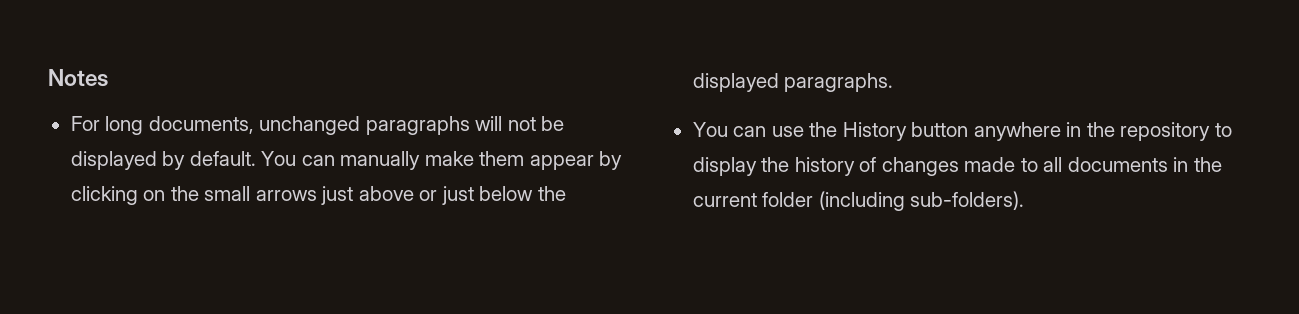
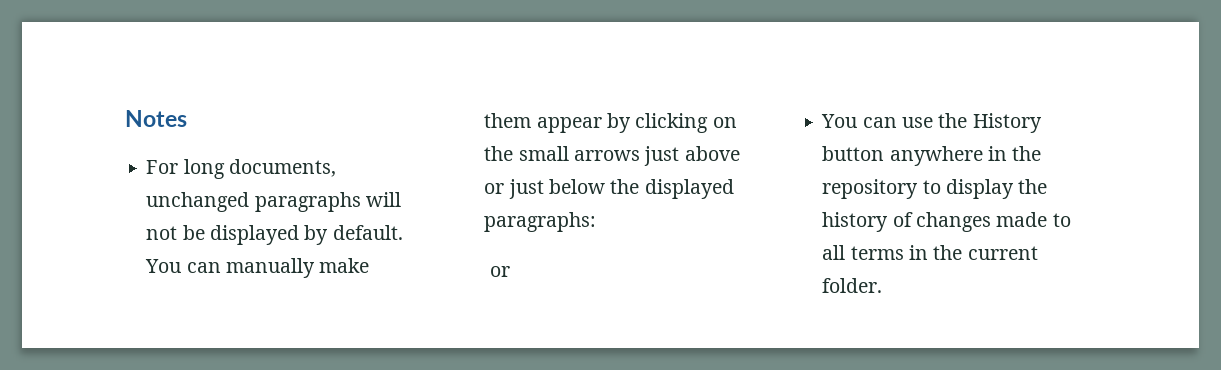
[784,73,894,92] paragraphs. -> [484,212,597,232] [489,266,510,277] paragraphs: // or
[1067,157,1168,172] documents -> [850,246,904,260] terms
[762,191,1025,211] folder (including sub-folders). -> [822,278,883,293] folder.

